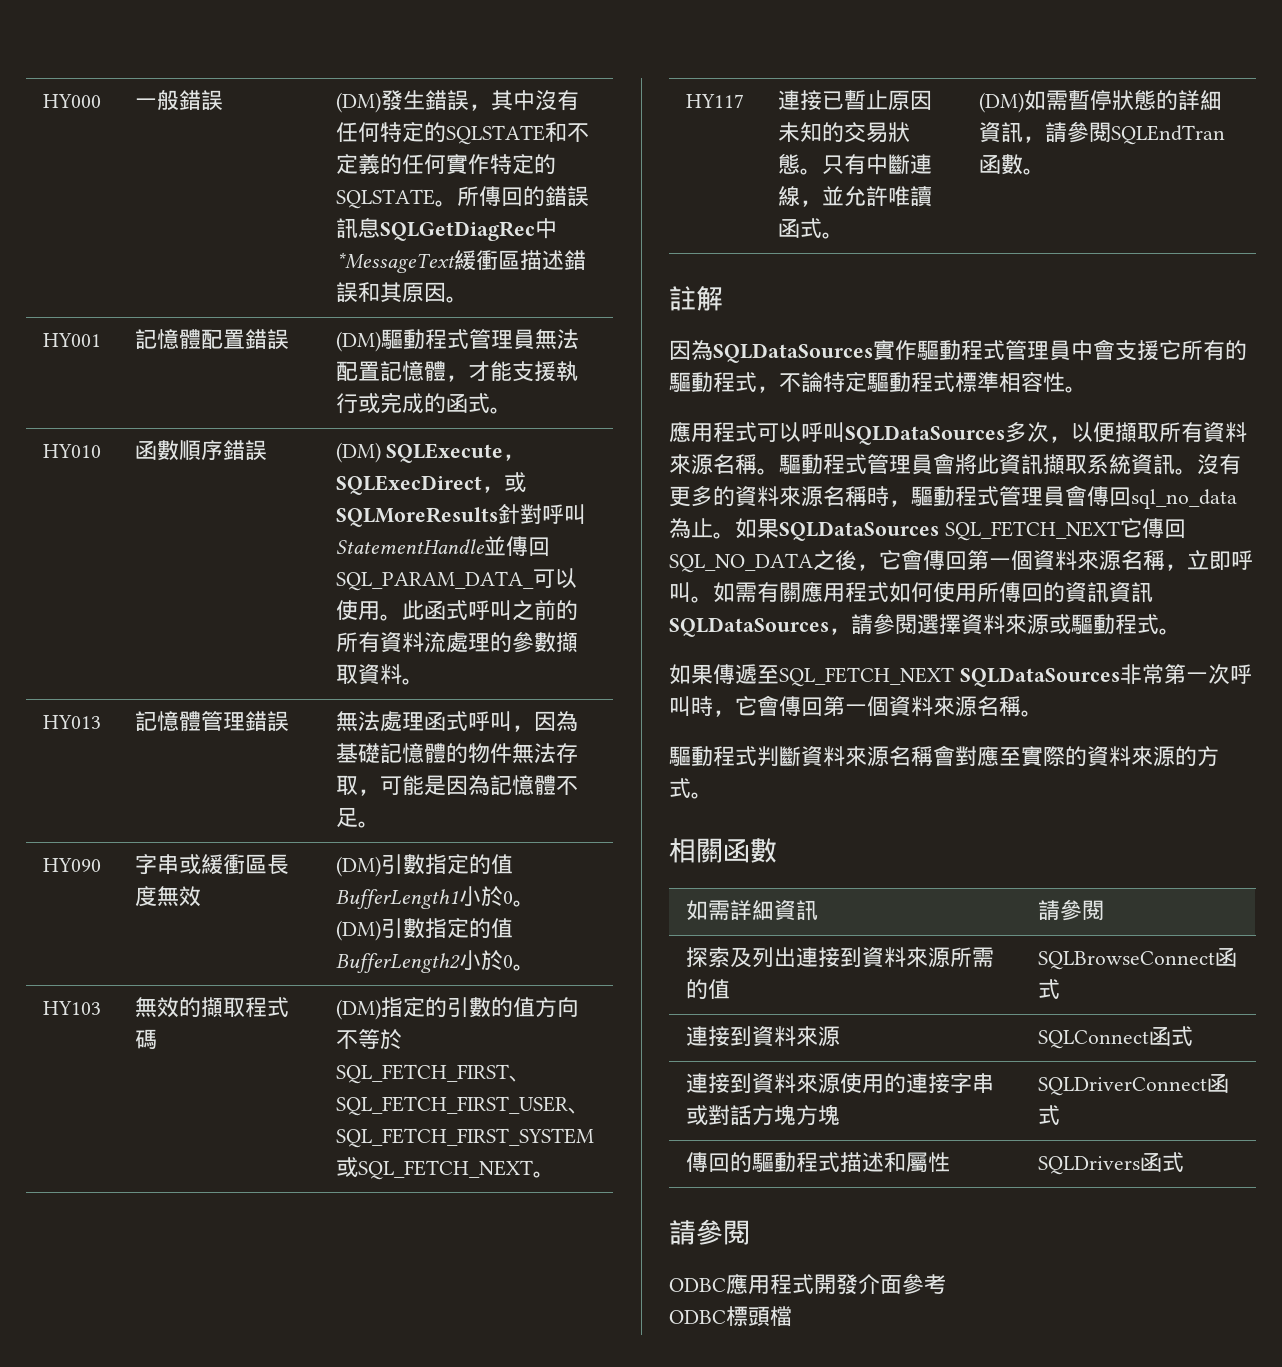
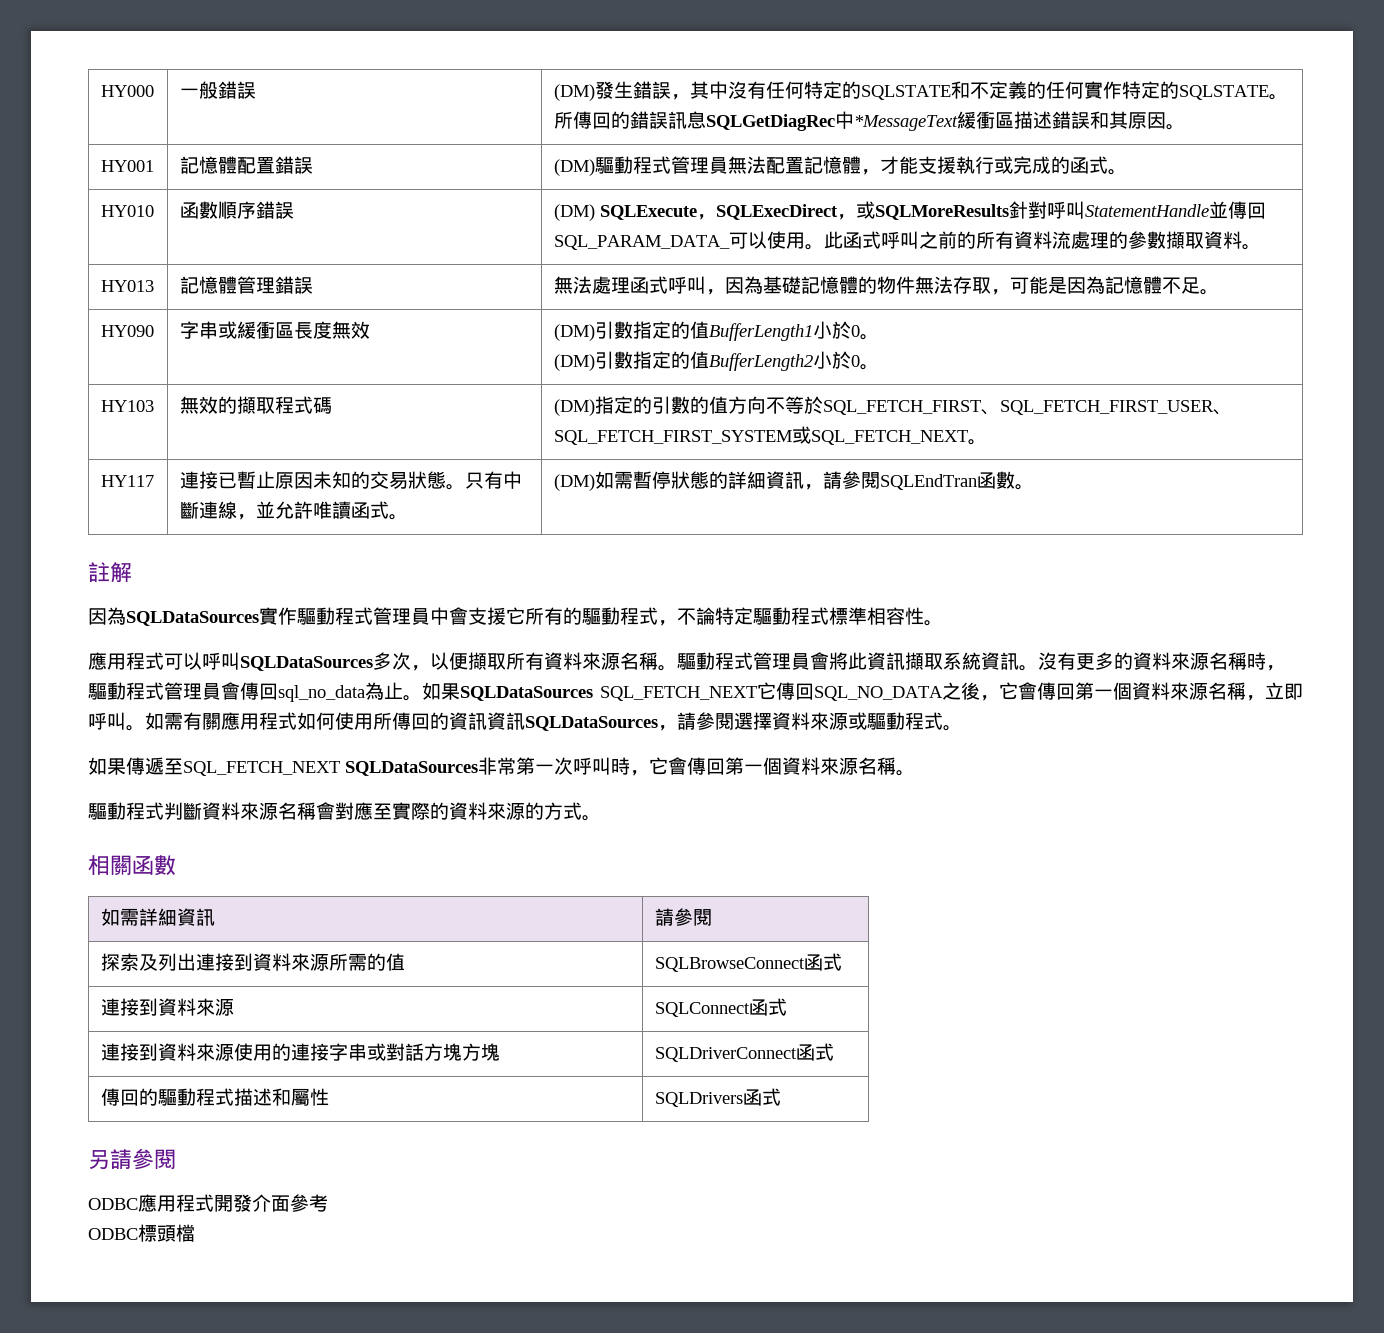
(1184, 1162) none -> [88,1150,110,1170] 另

